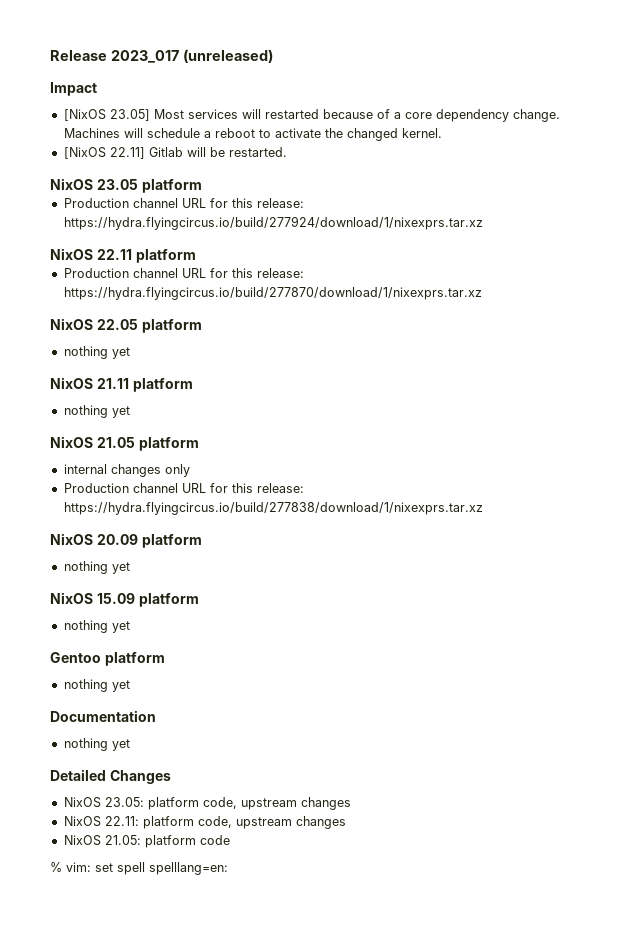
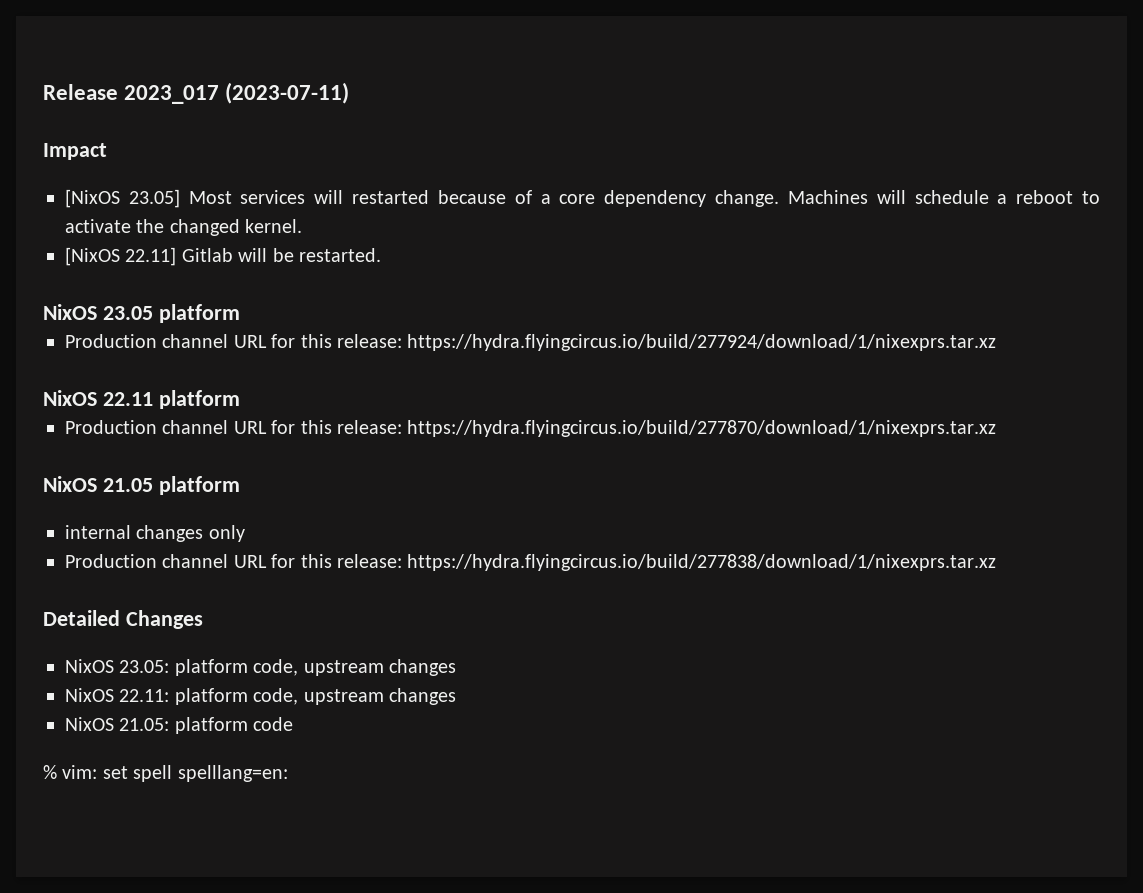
[182,49,273,63] (unreleased) -> [225,82,350,104] (2023-07-11)
[50,318,202,333] [63,346,130,359] [50,377,193,392] [63,405,130,418] // NixOS 22.05 platform // nothing yet // NixOS 21.11 platform // nothing yet -> (997, 428) none
[50,533,202,548] [63,561,130,574] [50,592,199,607] [63,620,130,633] [50,652,165,666] [63,679,130,692] [50,710,156,722] [63,738,130,751] // NixOS 20.09 platform // nothing yet // NixOS 15.09 platform // nothing yet // Gentoo platform // nothing yet // Documentation // nothing yet -> (997, 562) none

